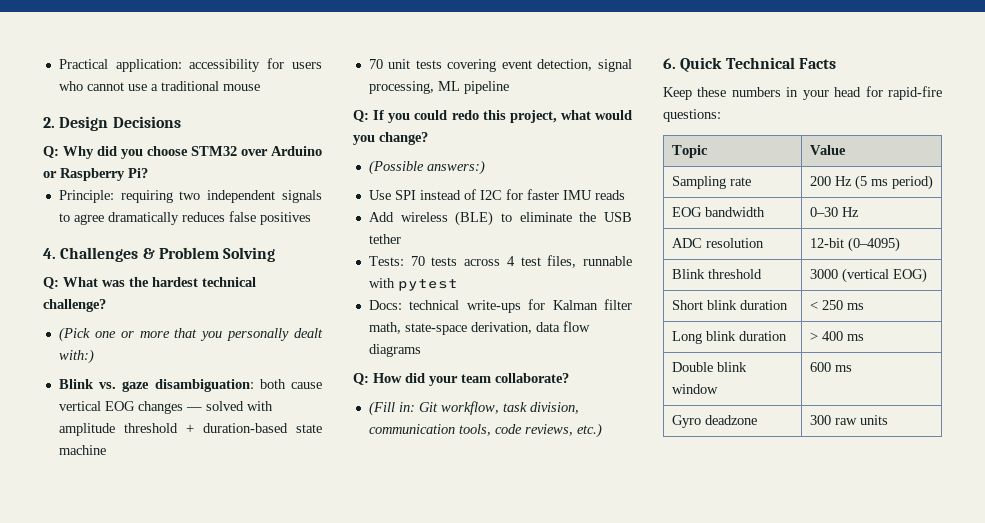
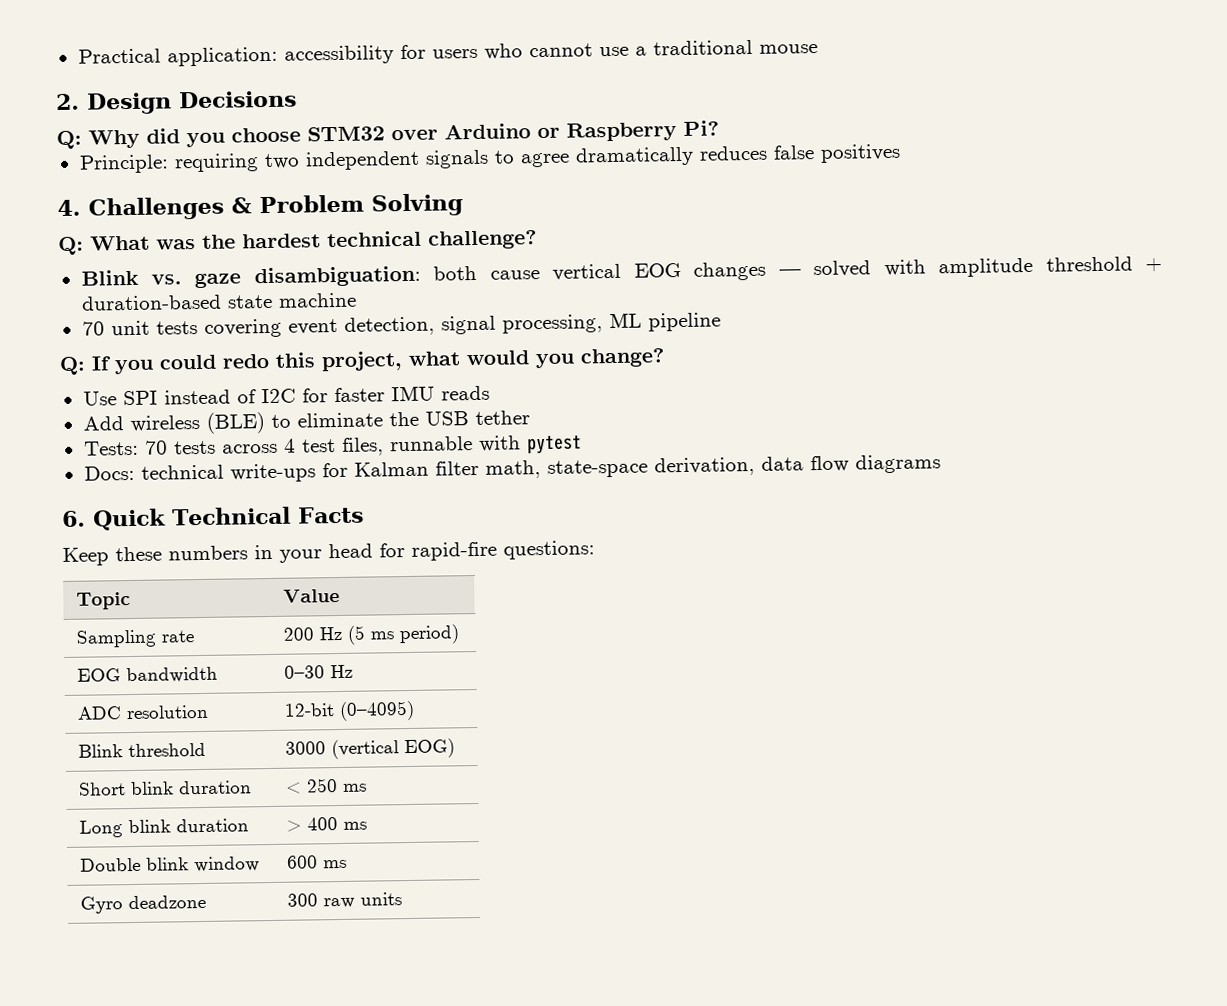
[58,327,324,342] [58,349,94,364] // (Pick one or more that you personally dealt with:) -> (537, 240) none
[368,160,485,175] // (Possible answers:) -> (665, 358) none
[353,373,569,386] [368,401,579,416] [368,423,602,438] // Q: How did your team collaborate? // (Fill in: Git workflow, task division, communication tools, code reviews, etc.) -> (941, 464) none

